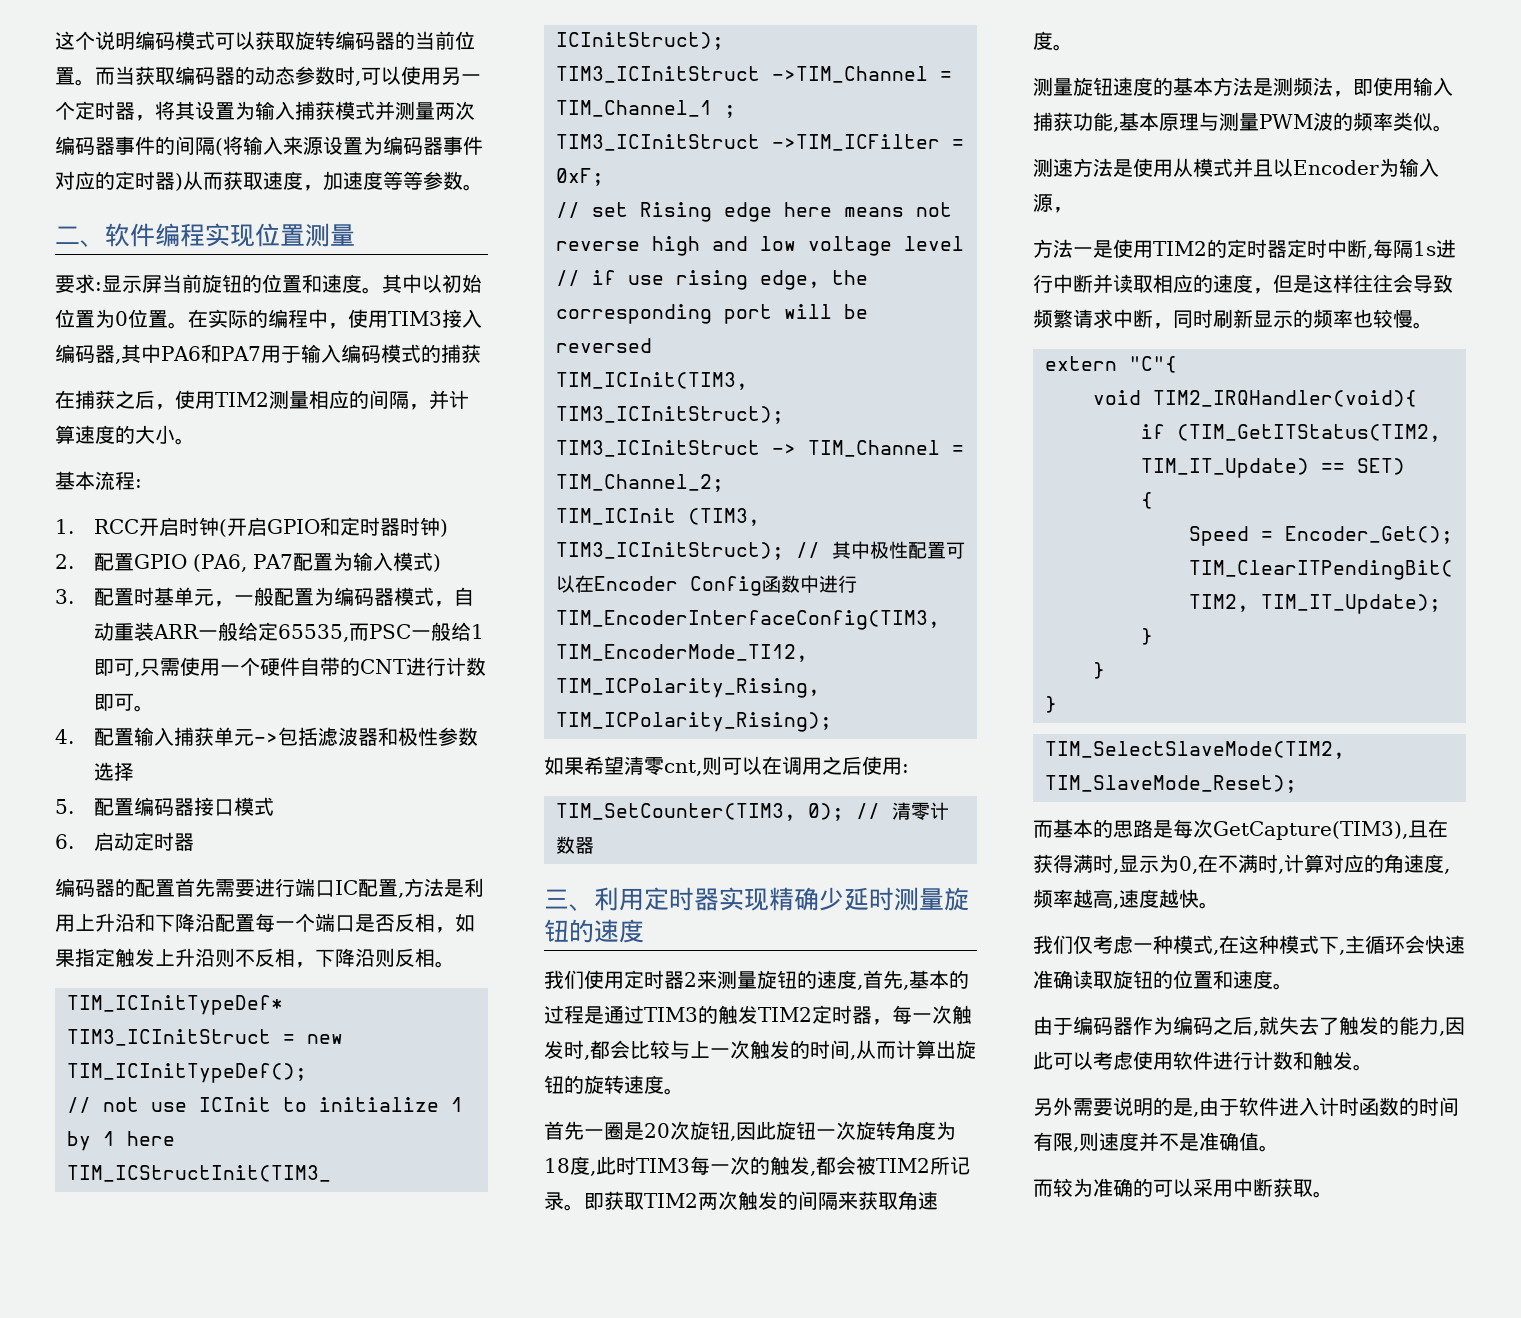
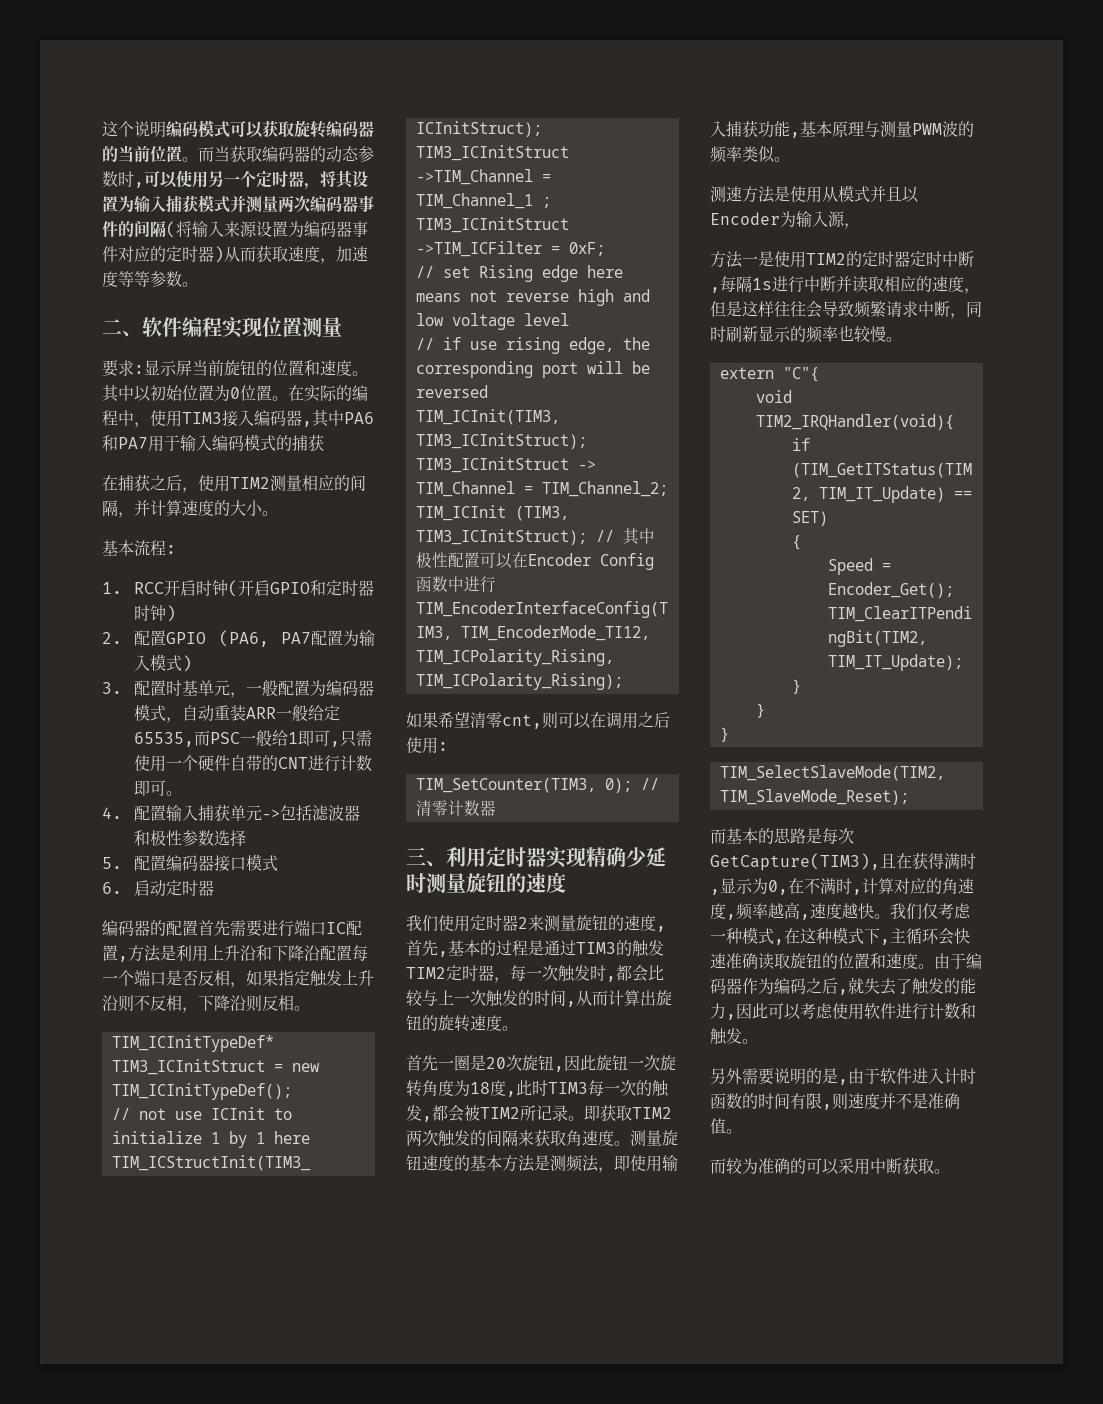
(1073, 47) // -> (630, 1143) none
(1219, 905) // -> (890, 916) none
(1293, 986) // -> (934, 966) none

